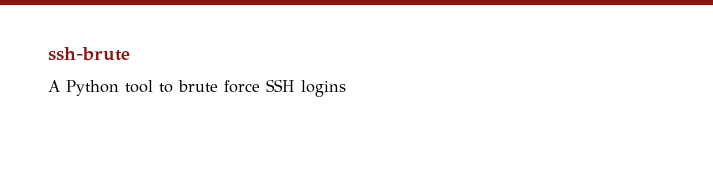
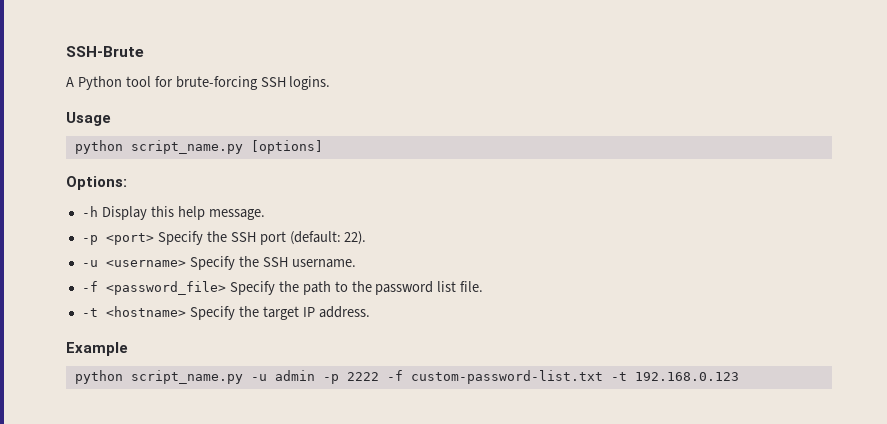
[48,47,130,61] ssh-brute -> [66,46,144,57] SSH-Brute
[159,79,346,97] to brute force SSH logins -> [154,76,331,90] [66,112,111,126] [74,140,323,154] [66,176,127,190] [81,206,265,220] [81,231,367,245] [81,256,356,270] [81,281,484,295] [81,306,370,320] [66,342,128,356] [74,370,739,384] for brute-forcing SSH logins. // Usage // python script_name.py [options] // Options: // -h Display this help message. // -p <port> Specify the SSH port (default: 22). // -u <username> Specify the SSH username. // -f <password_file> Specify the path to the password list file. // -t <hostname> Specify the target IP address. // Example // python script_name.py -u admin -p 2222 -f custom-password-list.txt -t 192.168.0.123

